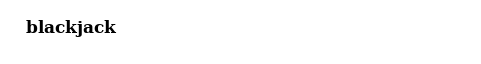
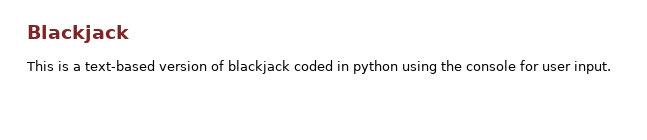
[26,20,117,37] blackjack -> [27,25,129,43] [26,60,611,74] Blackjack // This is a text-based version of blackjack coded in python using the console for user input.

